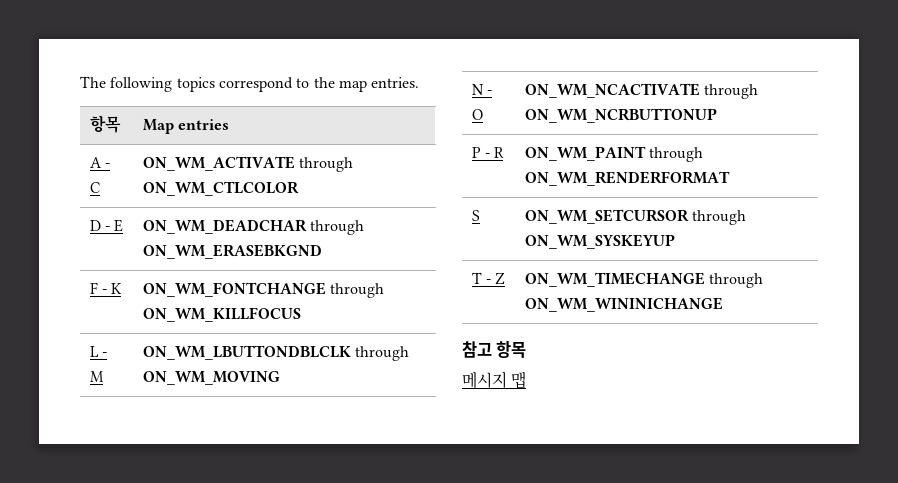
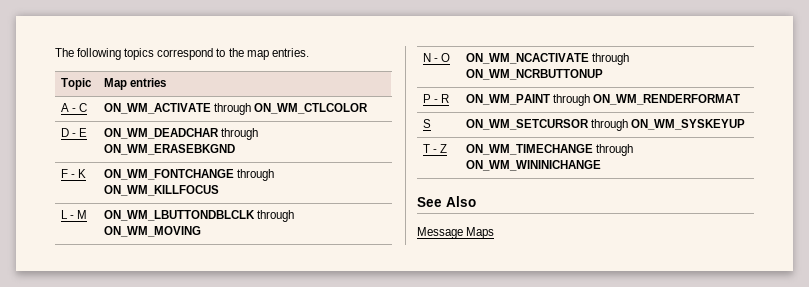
[89,115,121,133] 항목 -> [61,78,93,90] Topic
[462,341,527,358] [462,371,527,389] 참고 항목 // 메시지 맵 -> [417,196,476,207] [417,227,495,239] See Also // Message Maps

